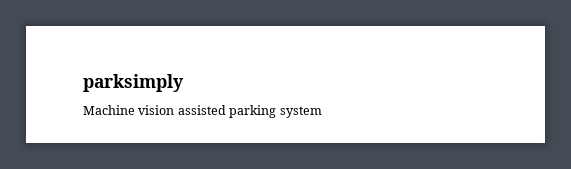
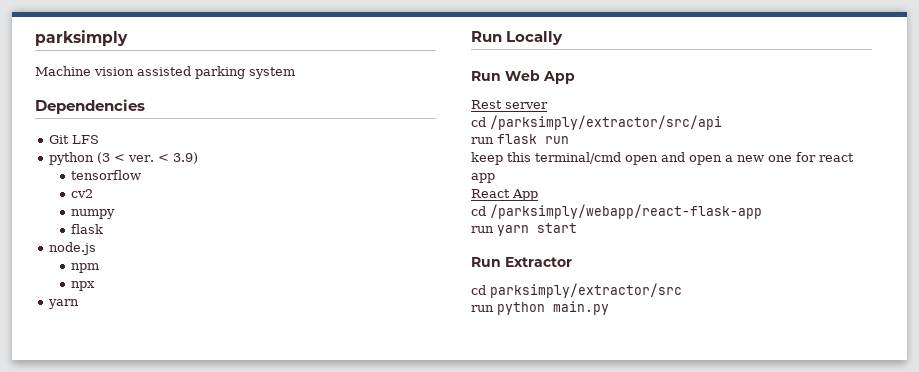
(322, 112) none -> [35,99,145,114] [49,135,100,144] [49,152,199,165] [71,170,142,180] [71,189,94,198] [71,209,116,219] [71,224,104,234] [49,242,97,255] [71,263,100,273] [71,281,96,291] [48,299,80,309] [471,31,564,45] [471,70,575,84] [471,100,548,109] [471,115,722,130] [471,134,569,144] [471,152,854,165] [471,173,495,183] [471,189,538,201] [471,204,762,219] [471,223,577,236] [471,257,572,267] [471,283,682,298] [471,301,609,315] // Dependencies // Git LFS // python (3 < ver. < 3.9) // tensorflow // cv2 // numpy // flask // node.js // npm // npx // yarn // Run Locally // Run Web App // Rest server // cd /parksimply/extractor/src/api // run flask run // keep this terminal/cmd open and open a new one for react app // React App // cd /parksimply/webapp/react-flask-app // run yarn start // Run Extractor // cd parksimply/extractor/src // run python main.py

